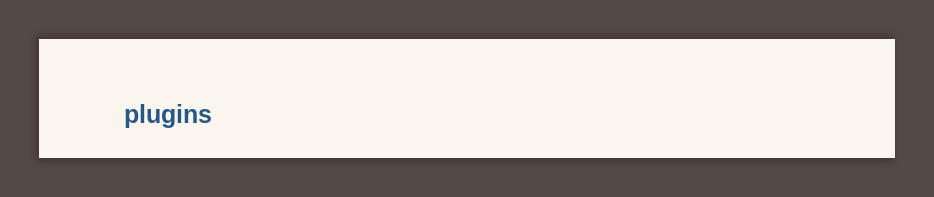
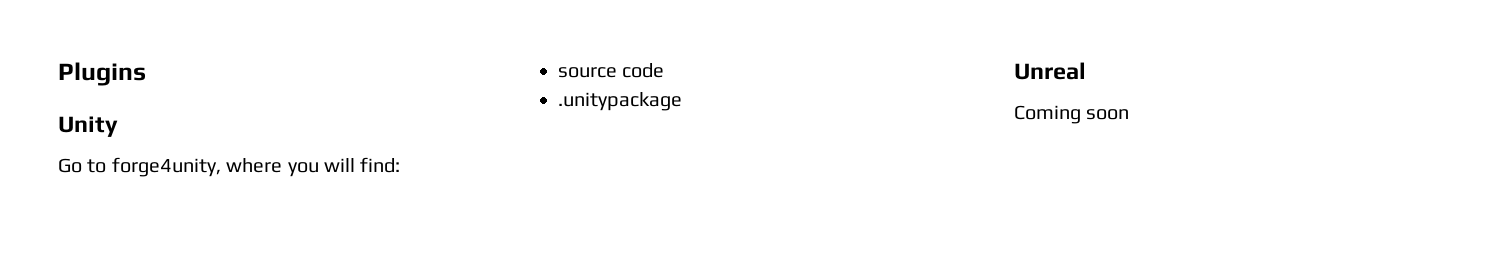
[124,104,212,128] plugins -> [58,62,146,86] [58,116,118,137] [58,157,401,177] [558,63,665,78] [558,92,682,111] [1014,62,1086,80] [1014,105,1130,124] Plugins // Unity // Go to forge4unity, where you will find: // source code // .unitypackage // Unreal // Coming soon

